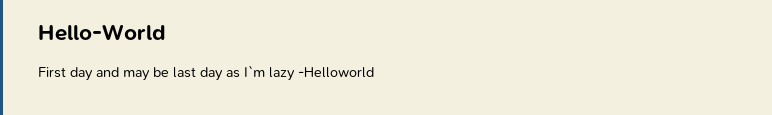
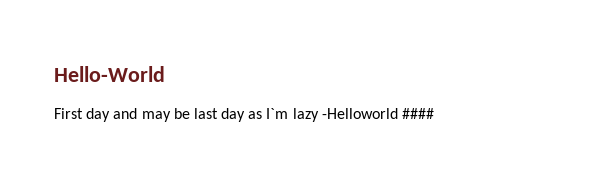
(374, 72) none -> [402,108,435,119] ####

